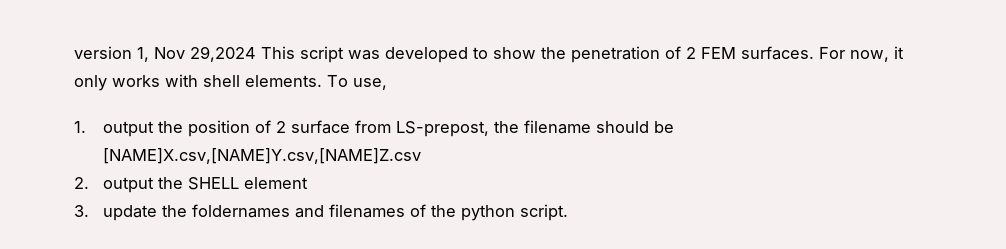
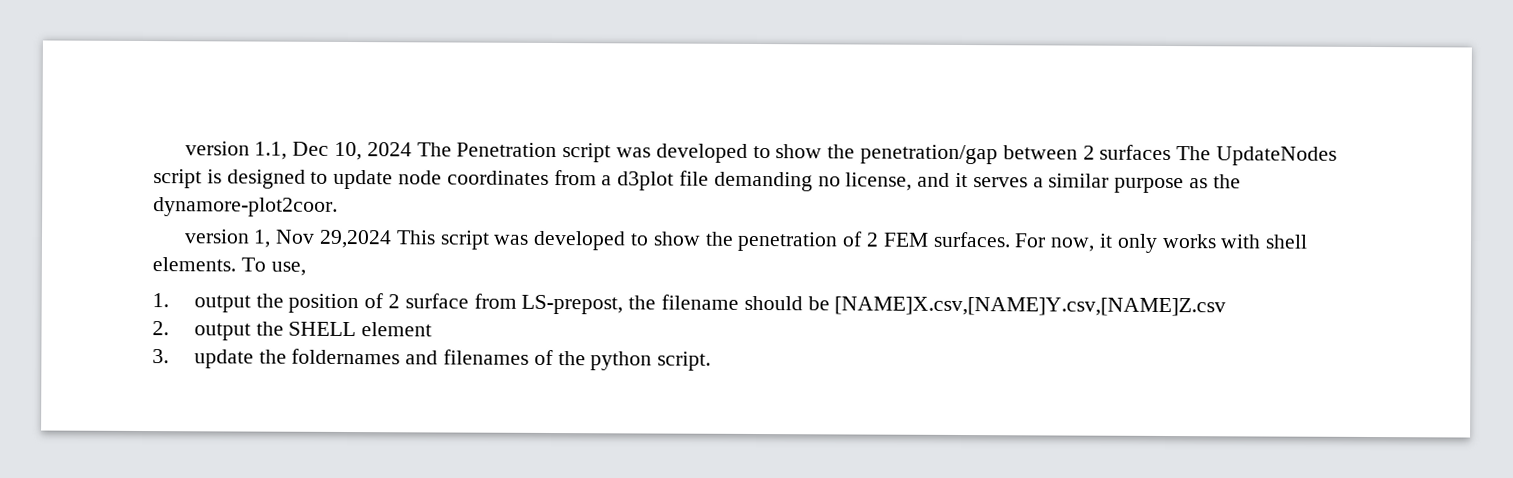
[74,46,132,59] version -> [184,141,1338,166] [153,169,1241,194] [153,197,338,217] [183,229,250,244] version 1.1, Dec 10, 2024 The Penetration script was developed to show the penetration/gap between 2 surfaces The UpdateNodes script is designed to update node coordinates from a d3plot file demanding no license, and it serves a similar purpose as the dynamore-plot2coor. // version

